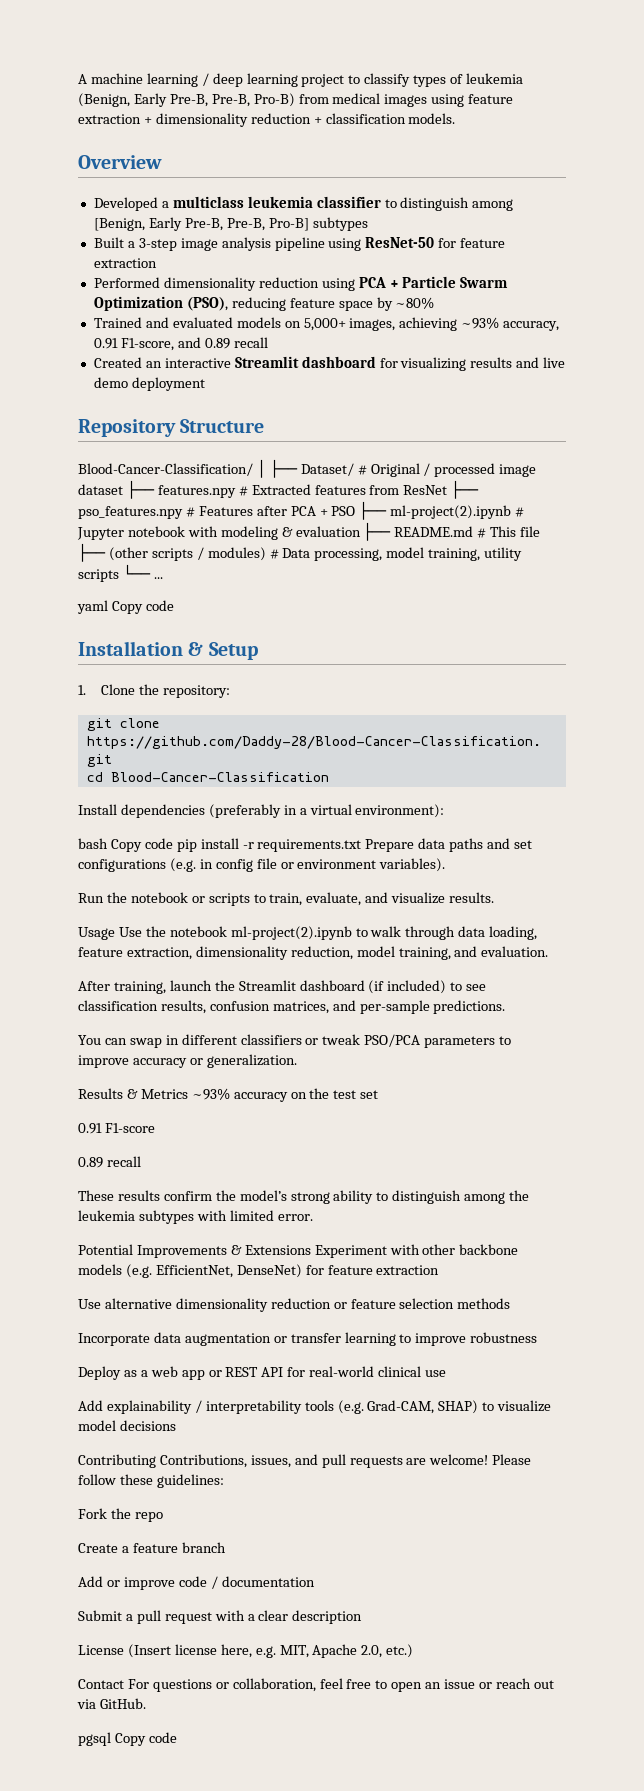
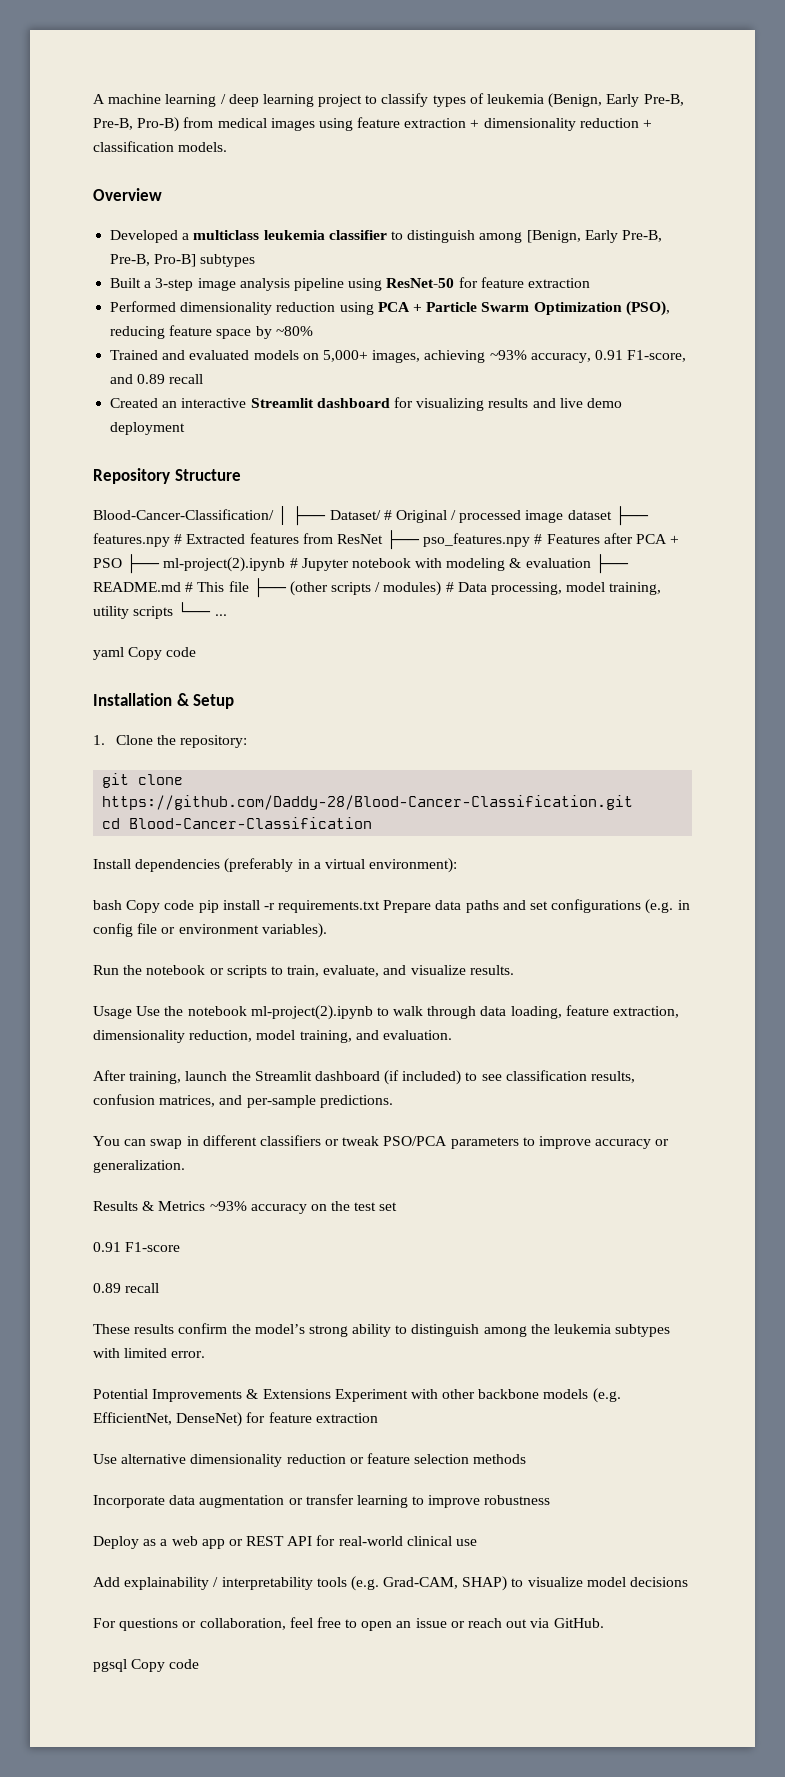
[78,1454,532,1468] [78,1474,224,1488] [78,1508,163,1522] [78,1542,226,1553] [78,1576,315,1590] [78,1610,363,1624] [78,1644,414,1658] [78,1679,124,1689] Contributing Contributions, issues, and pull requests are welcome! Please follow these guidelines: // Fork the repo // Create a feature branch // Add or improve code / documentation // Submit a pull request with a clear description // License (Insert license here, e.g. MIT, Apache 2.0, etc.) // Contact -> (689, 1582) none

